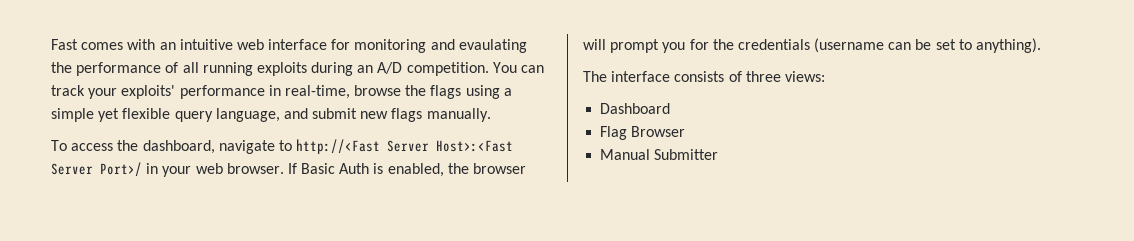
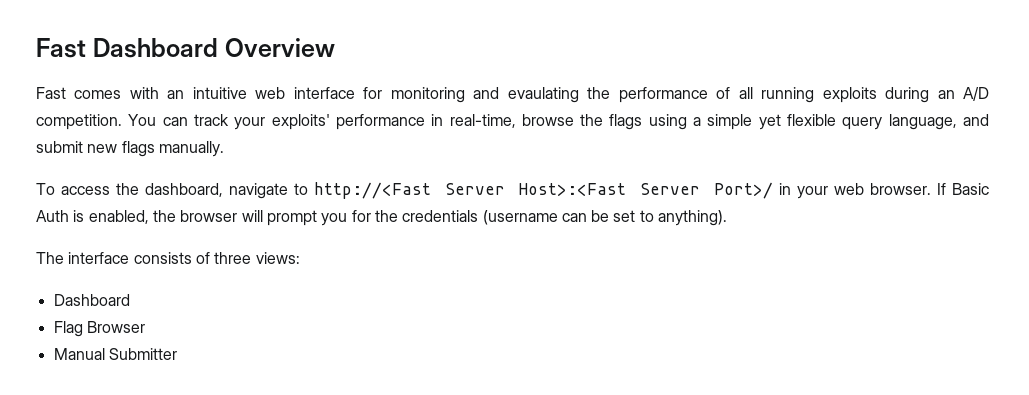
[51,39,78,50] Fast -> [36,38,335,58] [36,87,66,99] Fast Dashboard Overview // Fast

